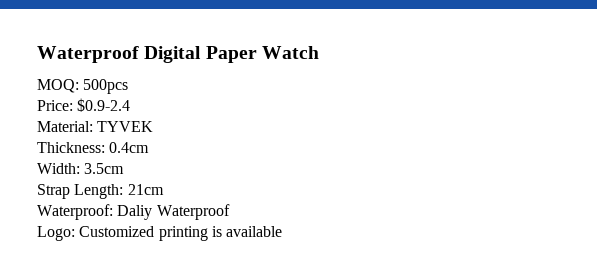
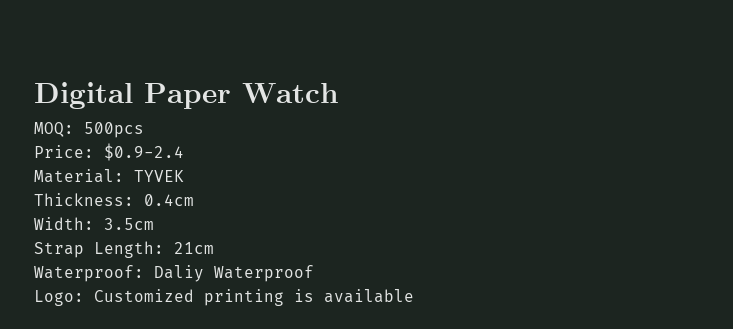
[37,46,139,63] Waterproof -> (34, 95) none

